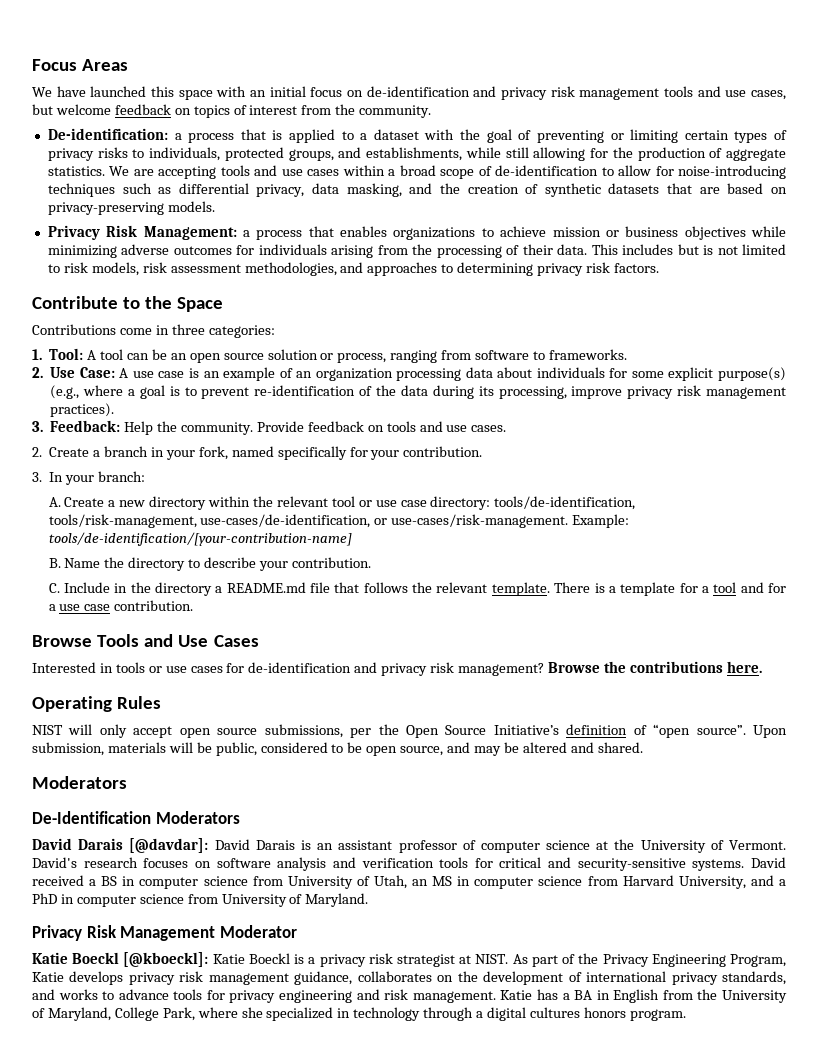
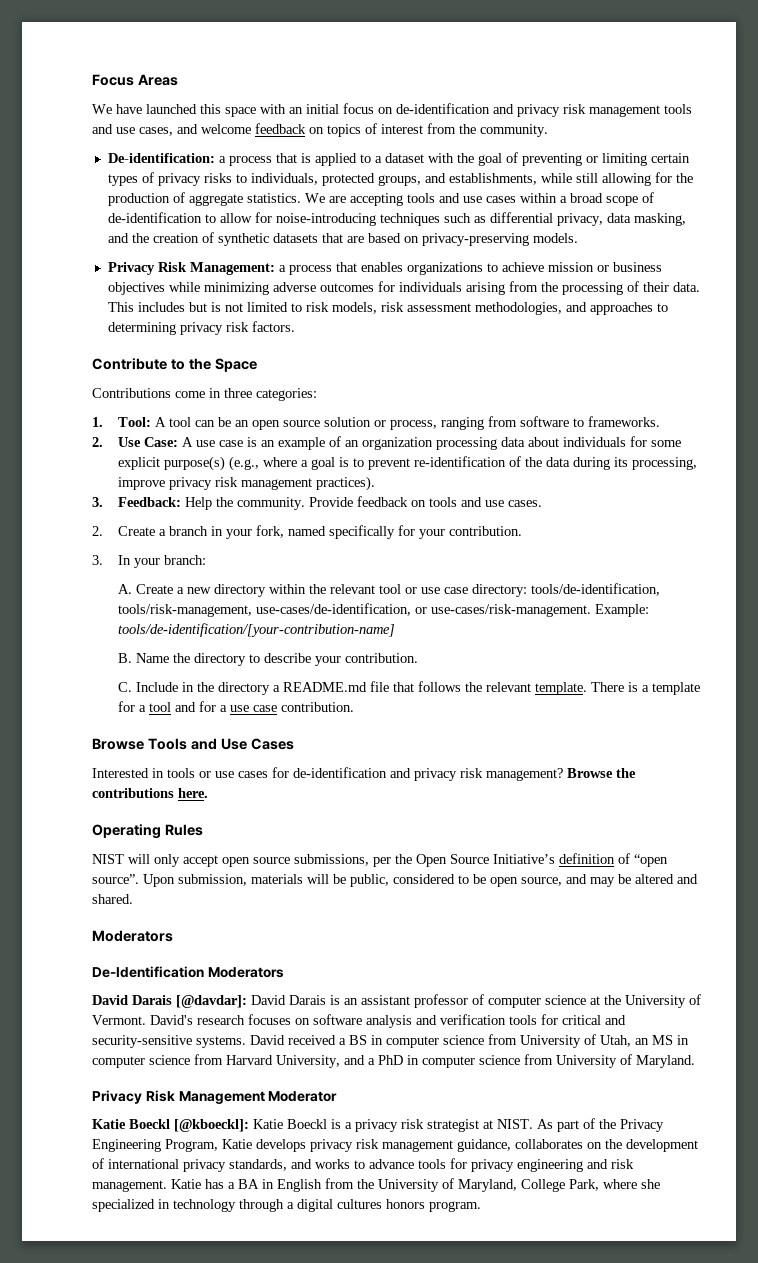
[32,104,53,115] but -> [177,124,198,134] and

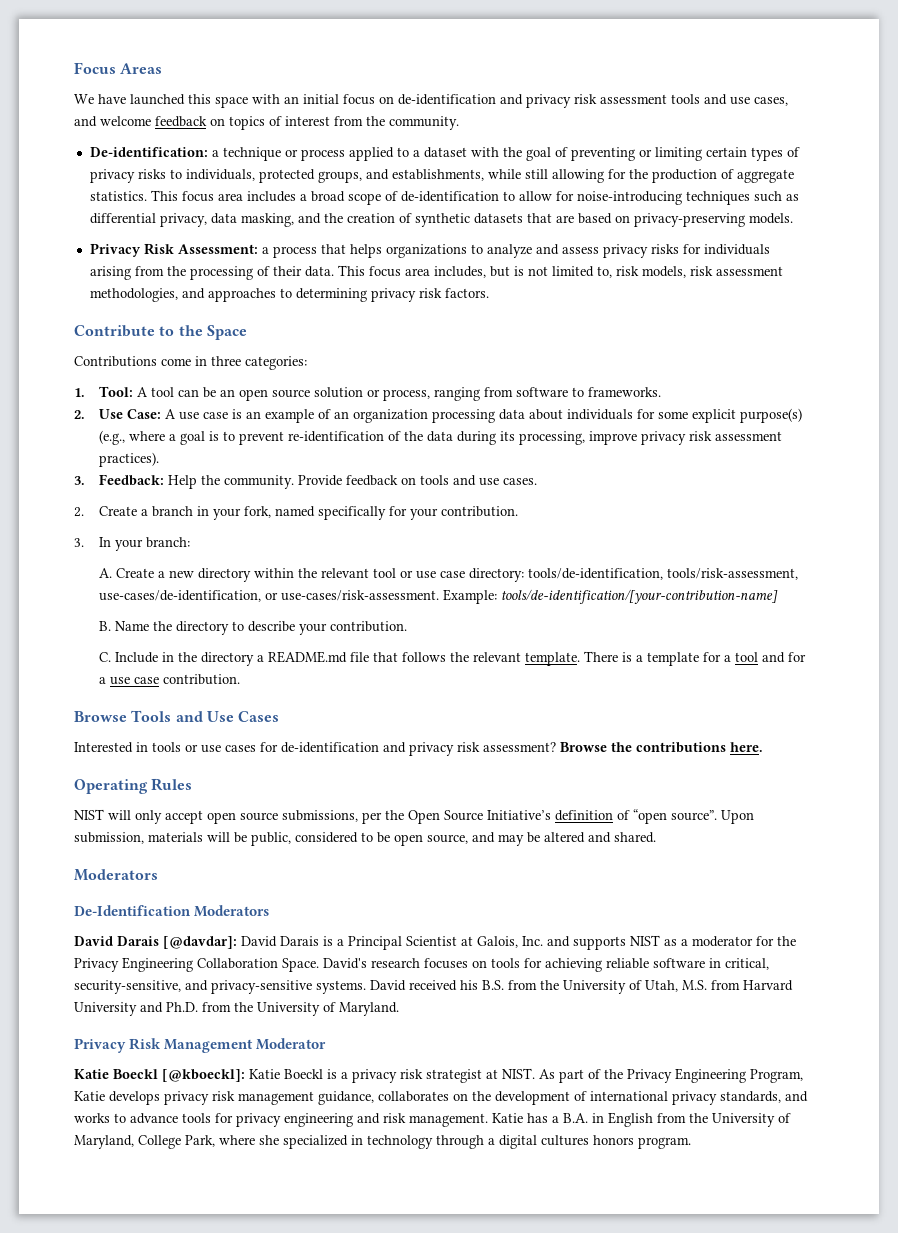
[589,105,660,117] management -> [600,94,667,104] assessment
[228,153,311,166] process that is -> [222,147,345,161] technique or process
[304,193,557,206] We are accepting tools and use cases within -> [150,190,296,202] This focus area includes
[189,262,403,275] Management: a process that enables -> [177,244,382,258] Assessment: a process that helps
[501,262,662,272] [107,282,374,295] achieve mission or business objectives while minimizing adverse outcomes -> [486,244,679,258] analyze and assess privacy risks
[137,302,185,312] includes -> [368,266,486,278] focus area includes,
[290,303,302,312] to -> [596,266,612,278] to,
[240,478,312,490] management -> [714,431,782,441] assessment
[117,604,252,617] tools/risk-management, -> [666,568,798,580] tools/risk-assessment,
[430,604,591,617] use-cases/risk-management. -> [280,590,439,601] use-cases/risk-assessment.
[486,768,563,781] management? -> [483,742,556,752] assessment?
[344,994,701,1008] [92,1014,626,1028] [92,1034,689,1048] [92,1054,553,1068] an assistant professor of computer science at the University of Vermont. David's research focuses on software analysis and verification tools for critical and security-sensitive systems. David received a BS in computer science from University of Utah, an MS in computer science from Harvard University, and a PhD in computer science from -> [337,935,796,950] [74,957,769,972] [74,980,793,994] [74,1002,253,1016] a Principal Scientist at Galois, Inc. and supports NIST as a moderator for the Privacy Engineering Collaboration Space. David's research focuses on tools for achieving reliable software in critical, security-sensitive, and privacy-sensitive systems. David received his B.S. from the University of Utah, M.S. from Harvard University and Ph.D. from the
[238,1179,259,1189] BA -> [563,1113,588,1123] B.A.

